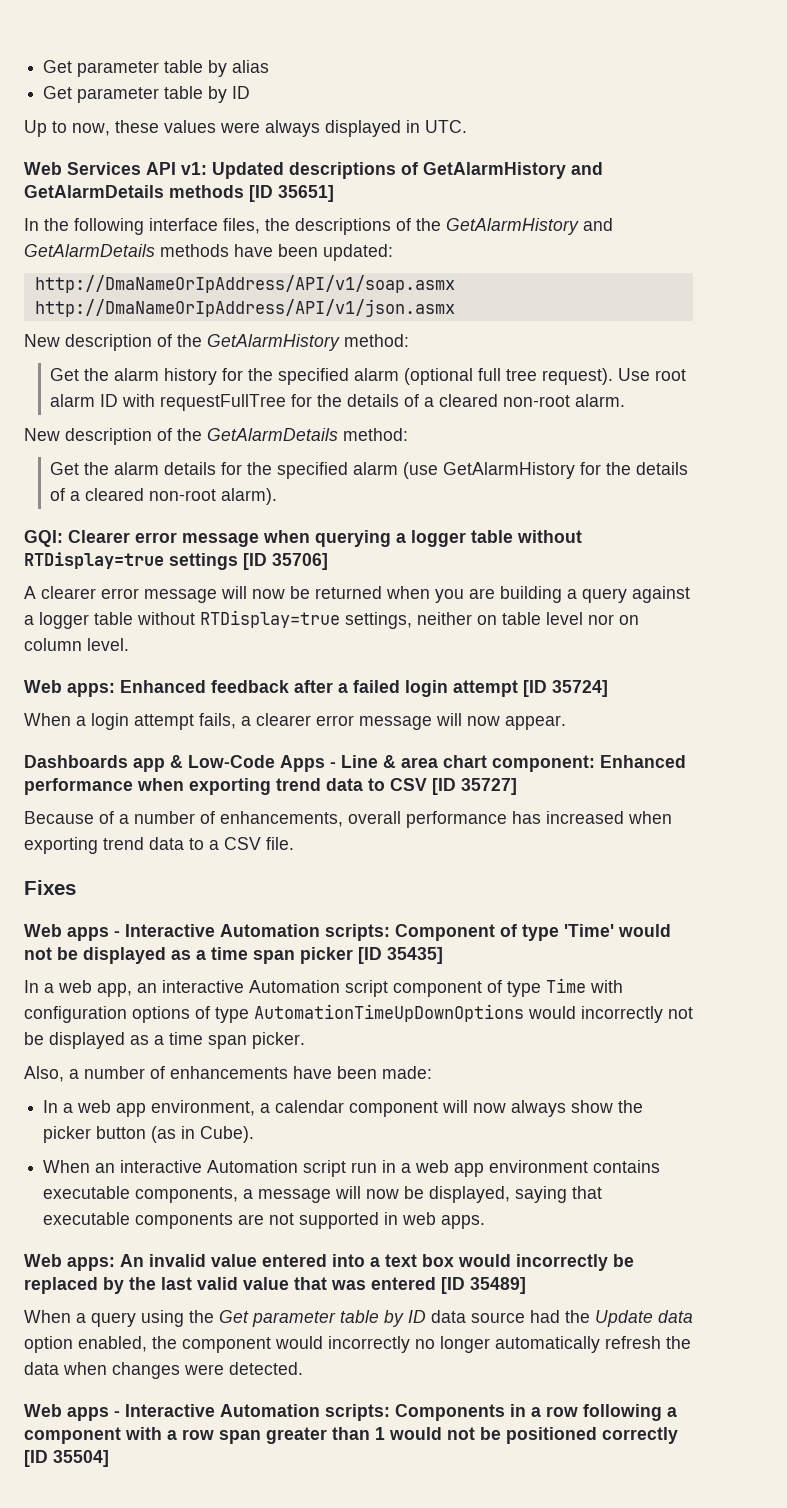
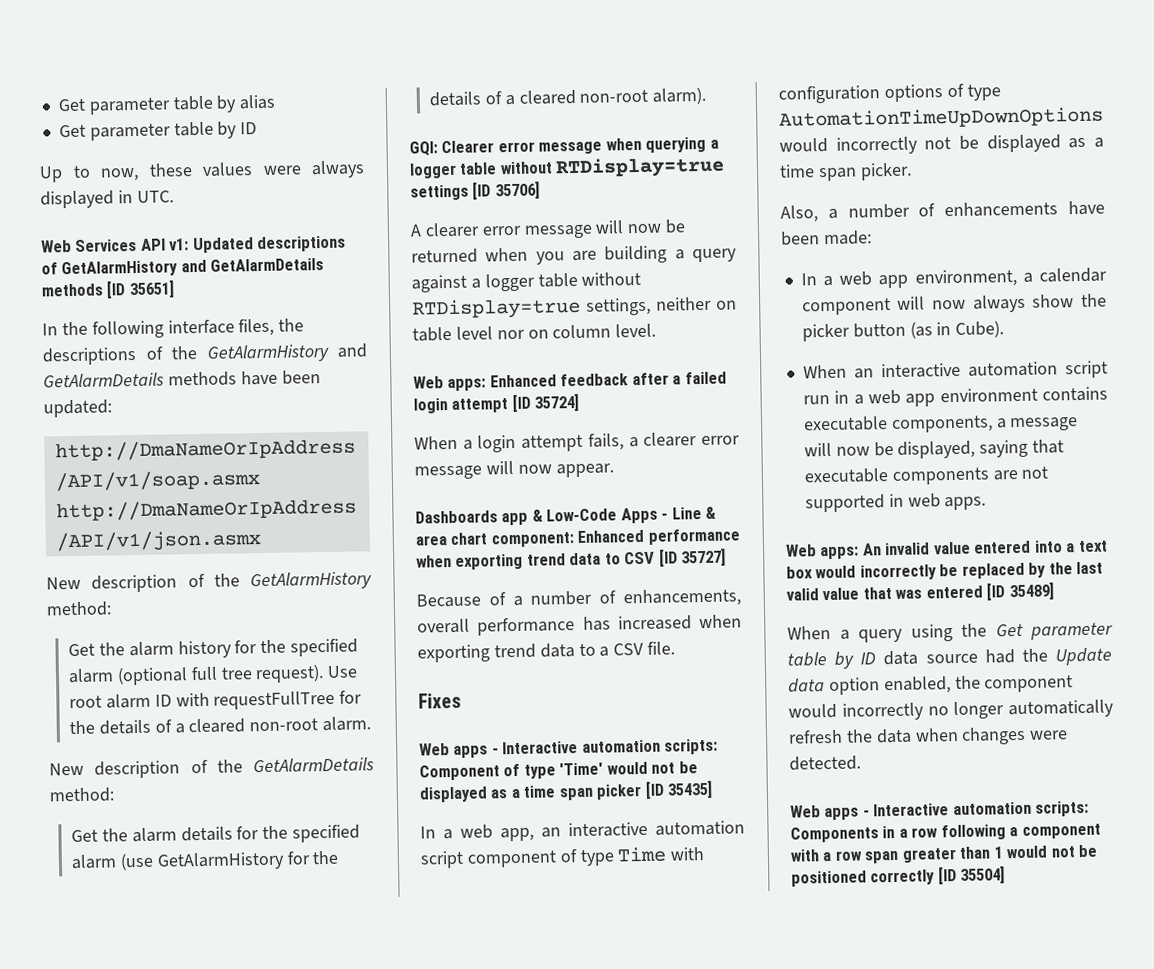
[220,924,320,937] Automation -> [581,739,661,753] automation
[249,980,340,993] Automation -> [655,820,745,836] automation
[207,1160,299,1173] Automation -> [967,361,1058,377] automation
[220,1404,320,1417] Automation -> [952,801,1032,816] automation

